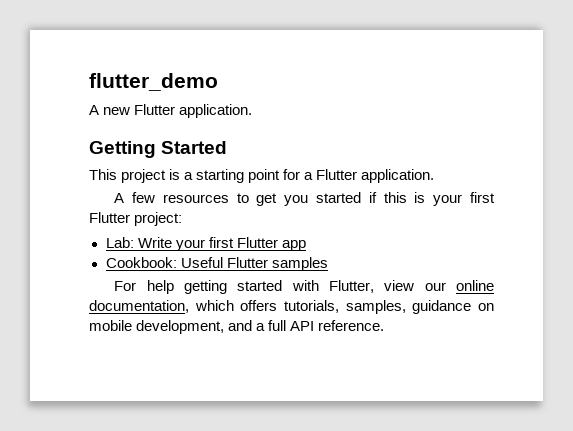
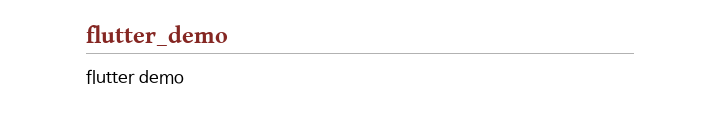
[89,104,253,118] [89,141,228,158] [89,169,435,183] [114,192,495,206] [89,212,183,226] [105,237,306,251] [105,257,328,271] [114,280,495,294] [89,300,495,314] [89,320,385,334] A new Flutter application. // Getting Started // This project is a starting point for a Flutter application. // A few resources to get you started if this is your first Flutter project: // Lab: Write your first Flutter app // Cookbook: Useful Flutter samples // For help getting started with Flutter, view our online documentation, which offers tutorials, samples, guidance on mobile development, and a full API reference. -> [86,69,185,84] flutter demo

